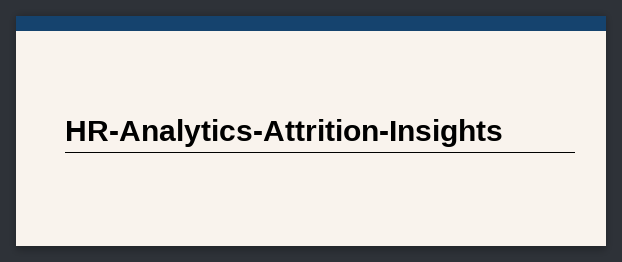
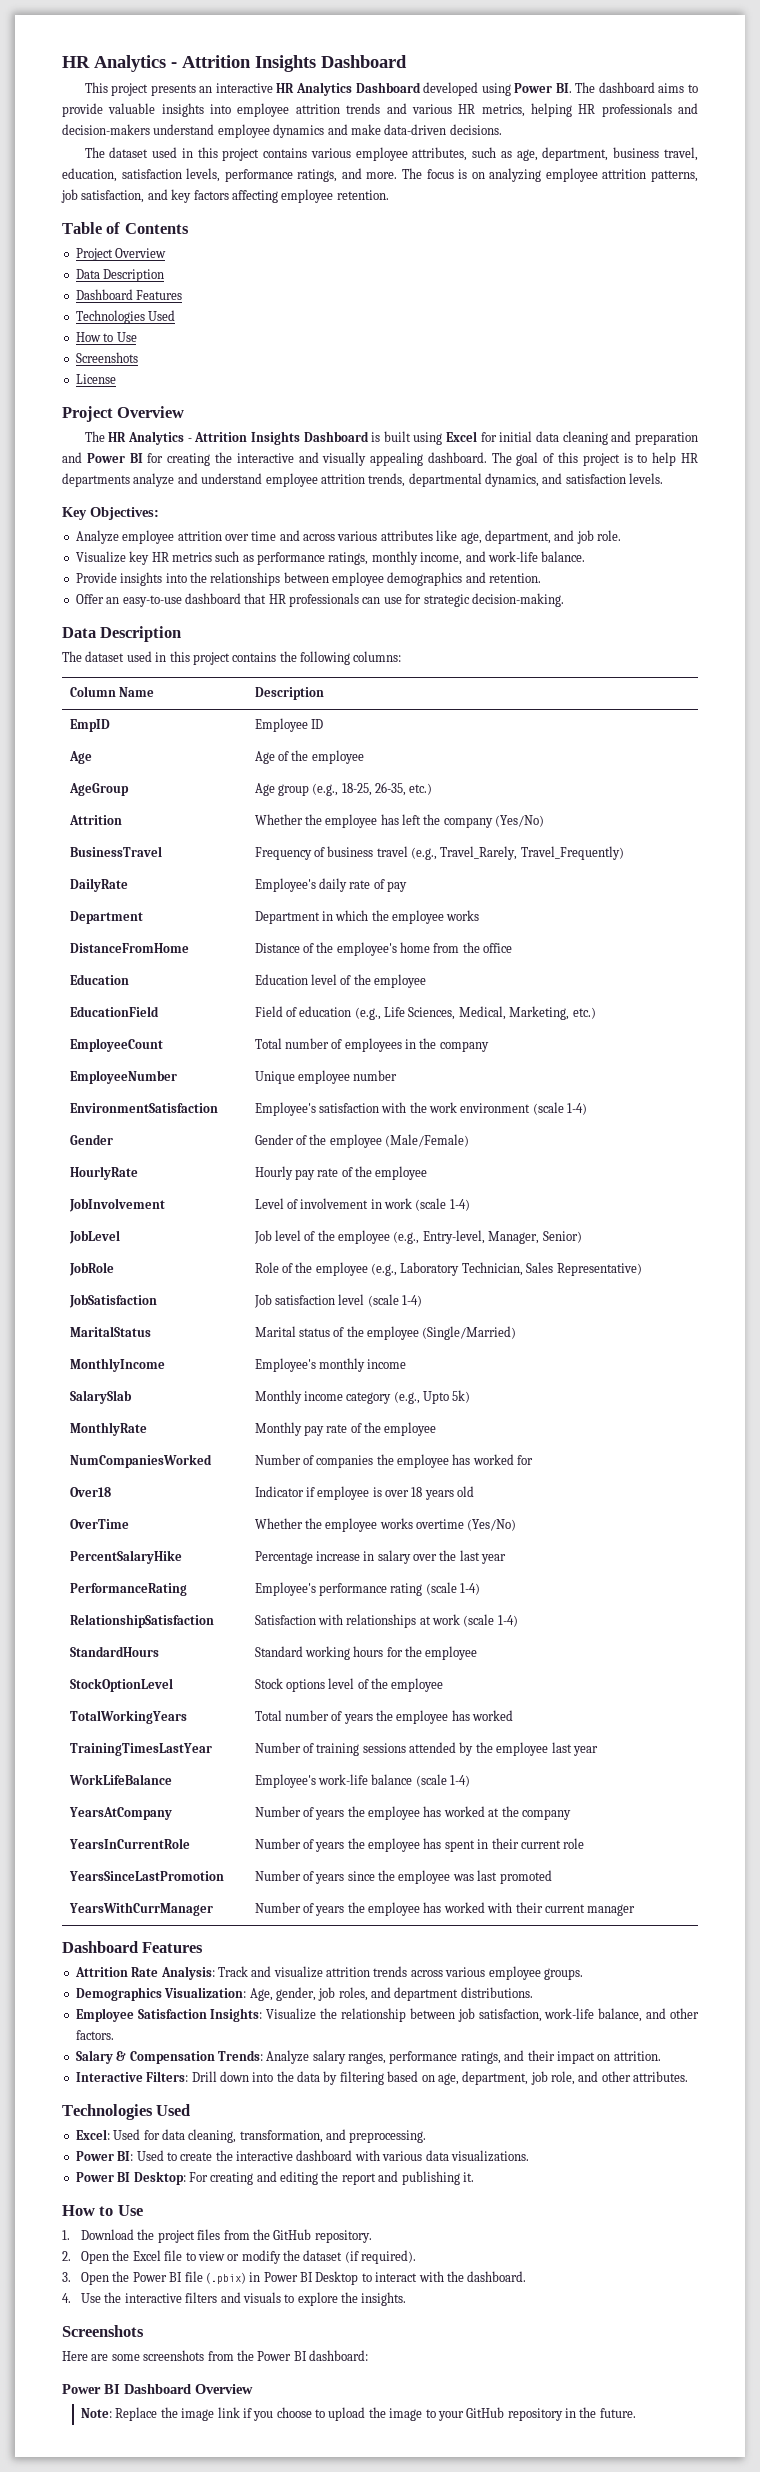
[65,119,503,147] HR-Analytics-Attrition-Insights -> [62,55,407,72] [84,82,699,96] [62,103,698,117] [62,124,502,138] [84,147,698,161] [62,168,698,182] [61,189,389,203] [62,222,189,234] [75,248,167,261] [75,269,165,282] [75,289,183,300] [75,310,176,324] [75,332,137,342] [75,352,138,363] [75,374,116,384] [62,406,185,422] [84,431,698,445] [62,452,698,466] [62,473,664,487] [62,507,159,520] [75,530,621,544] [75,551,586,565] [75,572,542,586] [75,593,564,607] [62,626,182,642] [62,651,402,665] [69,686,154,697] [254,687,324,700] [69,719,110,732] [254,718,323,732] [68,751,92,764] [254,750,364,764] [68,783,129,796] [254,782,433,796] [68,815,122,825] [254,814,545,828] [69,846,162,857] [254,846,624,860] [69,878,128,892] [254,878,408,892] [69,911,143,924] [254,910,480,924] [69,943,189,953] [254,942,513,956] [69,974,129,985] [254,974,427,988] [69,1006,159,1017] [254,1006,596,1020] [69,1038,163,1052] [254,1038,489,1052] [69,1070,177,1084] [254,1070,398,1084] [69,1103,218,1113] [254,1102,588,1116] [69,1134,113,1145] [254,1134,470,1148] [69,1166,138,1180] [254,1166,428,1180] [68,1198,165,1212] [254,1198,470,1211] [68,1230,120,1244] [253,1230,582,1244] [68,1262,114,1276] [254,1262,642,1276] [68,1294,157,1308] [253,1294,423,1308] [69,1326,151,1337] [254,1326,517,1340] [69,1358,165,1372] [254,1358,407,1372] [69,1390,132,1404] [254,1390,471,1404] [69,1422,147,1436] [254,1422,437,1436] [69,1454,212,1468] [254,1454,534,1468] [69,1487,111,1497] [254,1486,475,1500] [69,1519,129,1529] [254,1518,517,1532] [69,1550,182,1564] [254,1550,507,1564] [69,1583,187,1596] [254,1582,481,1596] [69,1614,214,1628] [254,1614,518,1628] [69,1646,159,1657] [254,1646,478,1660] [69,1678,173,1692] [254,1678,444,1692] [69,1710,187,1724] [254,1710,514,1724] [69,1743,212,1756] [254,1742,598,1756] [68,1774,172,1785] [254,1774,471,1788] [68,1807,172,1820] [254,1806,571,1820] [68,1838,190,1849] [254,1838,585,1852] [68,1871,224,1881] [254,1870,552,1884] [68,1902,213,1916] [254,1902,636,1916] [62,1941,204,1953] [74,1966,583,1980] [75,1987,533,2001] [75,2008,699,2022] [75,2030,114,2040] [75,2050,661,2064] [75,2071,689,2085] [62,2104,191,2120] [75,2129,427,2143] [75,2150,529,2162] [75,2171,474,2185] [62,2205,143,2216] [62,2229,372,2243] [62,2250,417,2264] [62,2271,527,2285] [62,2292,407,2306] [62,2325,144,2337] [62,2350,368,2361] [62,2384,253,2394] [81,2407,636,2421] HR Analytics - Attrition Insights Dashboard // This project presents an interactive HR Analytics Dashboard developed using Power BI. The dashboard aims to provide valuable insights into employee attrition trends and various HR metrics, helping HR professionals and decision-makers understand employee dynamics and make data-driven decisions. // The dataset used in this project contains various employee attributes, such as age, department, business travel, education, satisfaction levels, performance ratings, and more. The focus is on analyzing employee attrition patterns, job satisfaction, and key factors affecting employee retention. // Table of Contents // Project Overview // Data Description // Dashboard Features // Technologies Used // How to Use // Screenshots // License // Project Overview // The HR Analytics - Attrition Insights Dashboard is built using Excel for initial data cleaning and preparation and Power BI for creating the interactive and visually appealing dashboard. The goal of this project is to help HR departments analyze and understand employee attrition trends, departmental dynamics, and satisfaction levels. // Key Objectives: // Analyze employee attrition over time and across various attributes like age, department, and job role. // Visualize key HR metrics such as performance ratings, monthly income, and work-life balance. // Provide insights into the relationships between employee demographics and retention. // Offer an easy-to-use dashboard that HR professionals can use for strategic decision-making. // Data Description // The dataset used in this project contains the following columns: // Column Name | Description // EmpID | Employee ID // Age | Age of the employee // AgeGroup | Age group (e.g., 18-25, 26-35, etc.) // Attrition | Whether the employee has left the company (Yes/No) // BusinessTravel | Frequency of business travel (e.g., Travel_Rarely, Travel_Frequently) // DailyRate | Employee's daily rate of pay // Department | Department in which the employee works // DistanceFromHome | Distance of the employee's home from the office // Education | Education level of the employee // EducationField | Field of education (e.g., Life Sciences, Medical, Marketing, etc.) // EmployeeCount | Total number of employees in the company // EmployeeNumber | Unique employee number // EnvironmentSatisfaction | Employee's satisfaction with the work environment (scale 1-4) // Gender | Gender of the employee (Male/Female) // HourlyRate | Hourly pay rate of the employee // JobInvolvement | Level of involvement in work (scale 1-4) // JobLevel | Job level of the employee (e.g., Entry-level, Manager, Senior) // JobRole | Role of the employee (e.g., Laboratory Technician, Sales Representative) // JobSatisfaction | Job satisfaction level (scale 1-4) // MaritalStatus | Marital status of the employee (Single/Married) // MonthlyIncome | Employee's monthly income // SalarySlab | Monthly income category (e.g., Upto 5k) // MonthlyRate | Monthly pay rate of the employee // NumCompaniesWorked | Number of companies the employee has worked for // Over18 | Indicator if employee is over 18 years old // OverTime | Whether the employee works overtime (Yes/No) // PercentSalaryHike | Percentage increase in salary over the last year // PerformanceRating | Employee's performance rating (scale 1-4) // RelationshipSatisfaction | Satisfaction with relationships at work (scale 1-4) // StandardHours | Standard working hours for the employee // StockOptionLevel | Stock options level of the employee // TotalWorkingYears | Total number of years the employee has worked // TrainingTimesLastYear | Number of training sessions attended by the employee last year // WorkLifeBalance | Employee's work-life balance (scale 1-4) // YearsAtCompany | Number of years the employee has worked at the company // YearsInCurrentRole | Number of years the employee has spent in their current role // YearsSinceLastPromotion | Number of years since the employee was last promoted // YearsWithCurrManager | Number of years the employee has worked with their current manager // Dashboard Features // Attrition Rate Analysis: Track and visualize attrition trends across various employee groups. // Demographics Visualization: Age, gender, job roles, and department distributions. // Employee Satisfaction Insights: Visualize the relationship between job satisfaction, work-life balance, and other factors. // Salary & Compensation Trends: Analyze salary ranges, performance ratings, and their impact on attrition. // Interactive Filters: Drill down into the data by filtering based on age, department, job role, and other attributes. // Technologies Used // Excel: Used for data cleaning, transformation, and preprocessing. // Power BI: Used to create the interactive dashboard with various data visualizations. // Power BI Desktop: For creating and editing the report and publishing it. // How to Use // 1. Download the project files from the GitHub repository. // 2. Open the Excel file to view or modify the dataset (if required). // 3. Open the Power BI file (.pbix) in Power BI Desktop to interact with the dashboard. // 4. Use the interactive filters and visuals to explore the insights. // Screenshots // Here are some screenshots from the Power BI dashboard: // Power BI Dashboard Overview // Note: Replace the image link if you choose to upload the image to your GitHub repository in the future.

